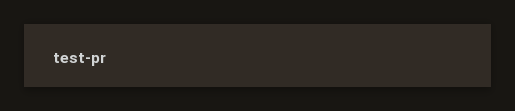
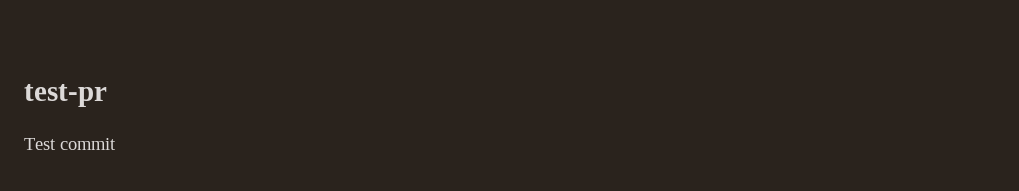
(106, 59) none -> [24,138,116,150] // Test commit

